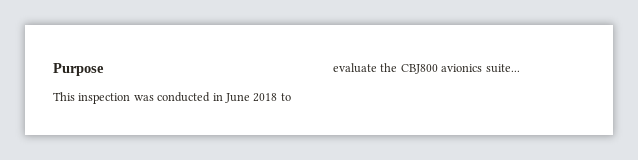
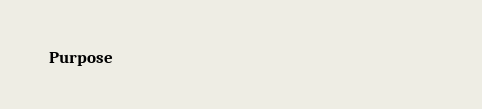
[53,92,291,104] [333,63,520,74] // This inspection was conducted in June 2018 to evaluate the CBJ800 avionics suite... -> (113, 59) none

